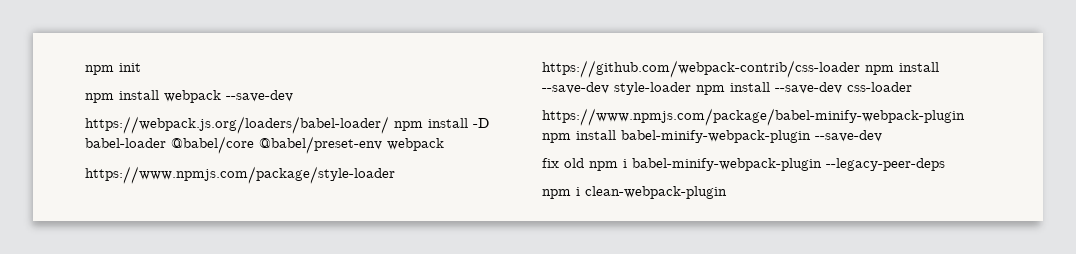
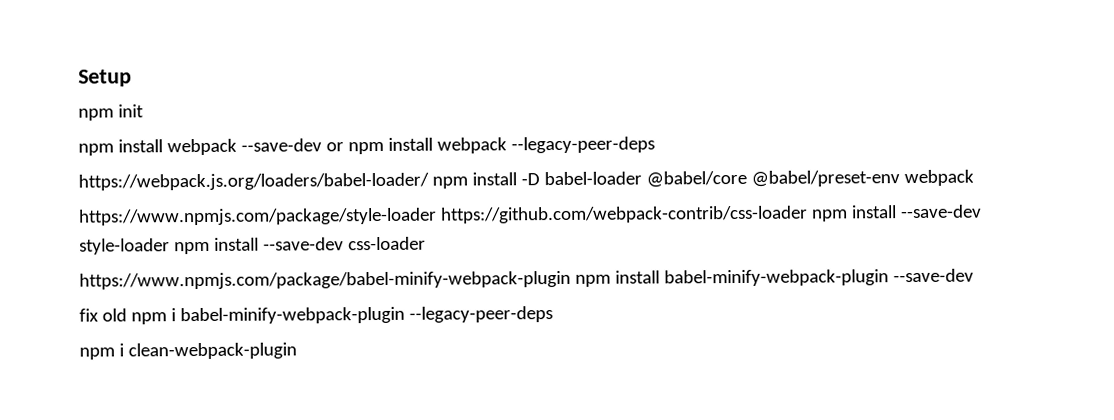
(85, 70) none -> [78,69,132,87] Setup //
(293, 96) none -> [325,136,655,155] or npm install webpack --legacy-peer-deps

